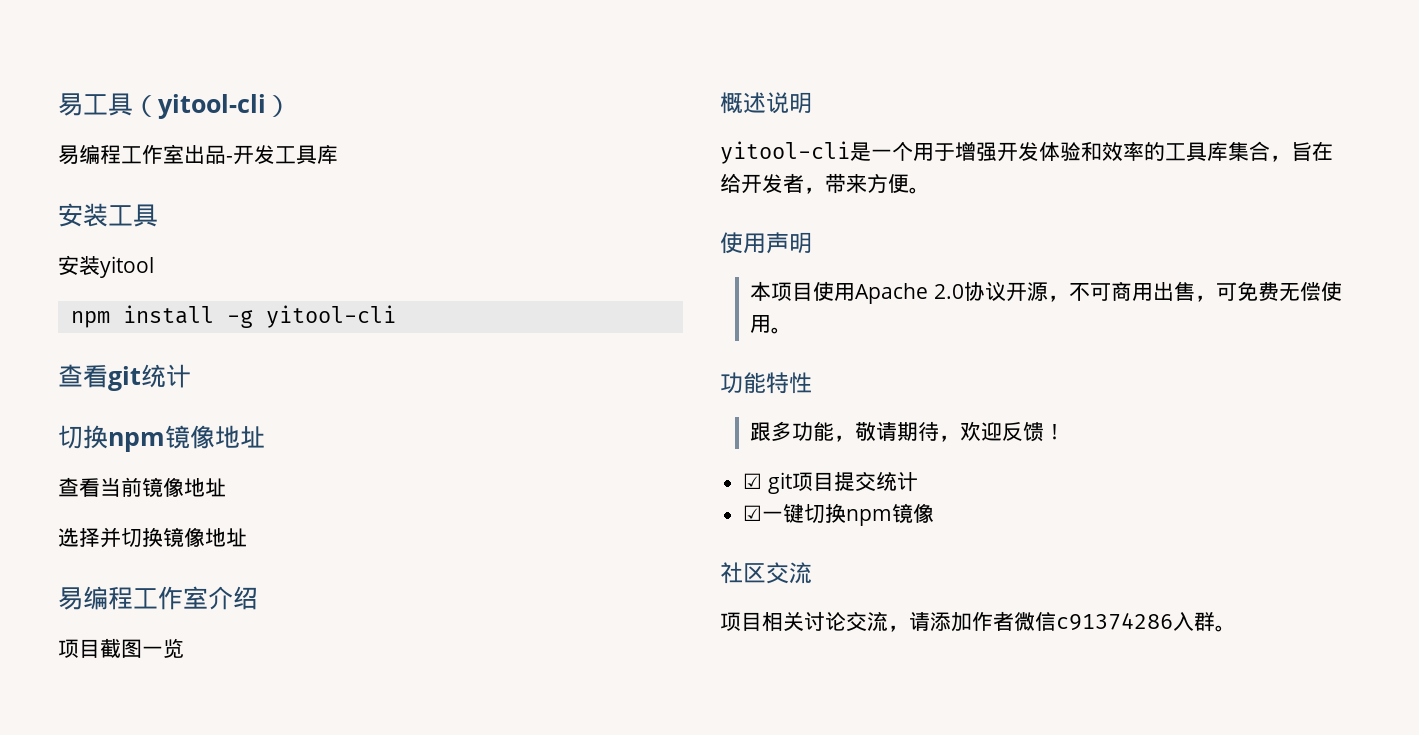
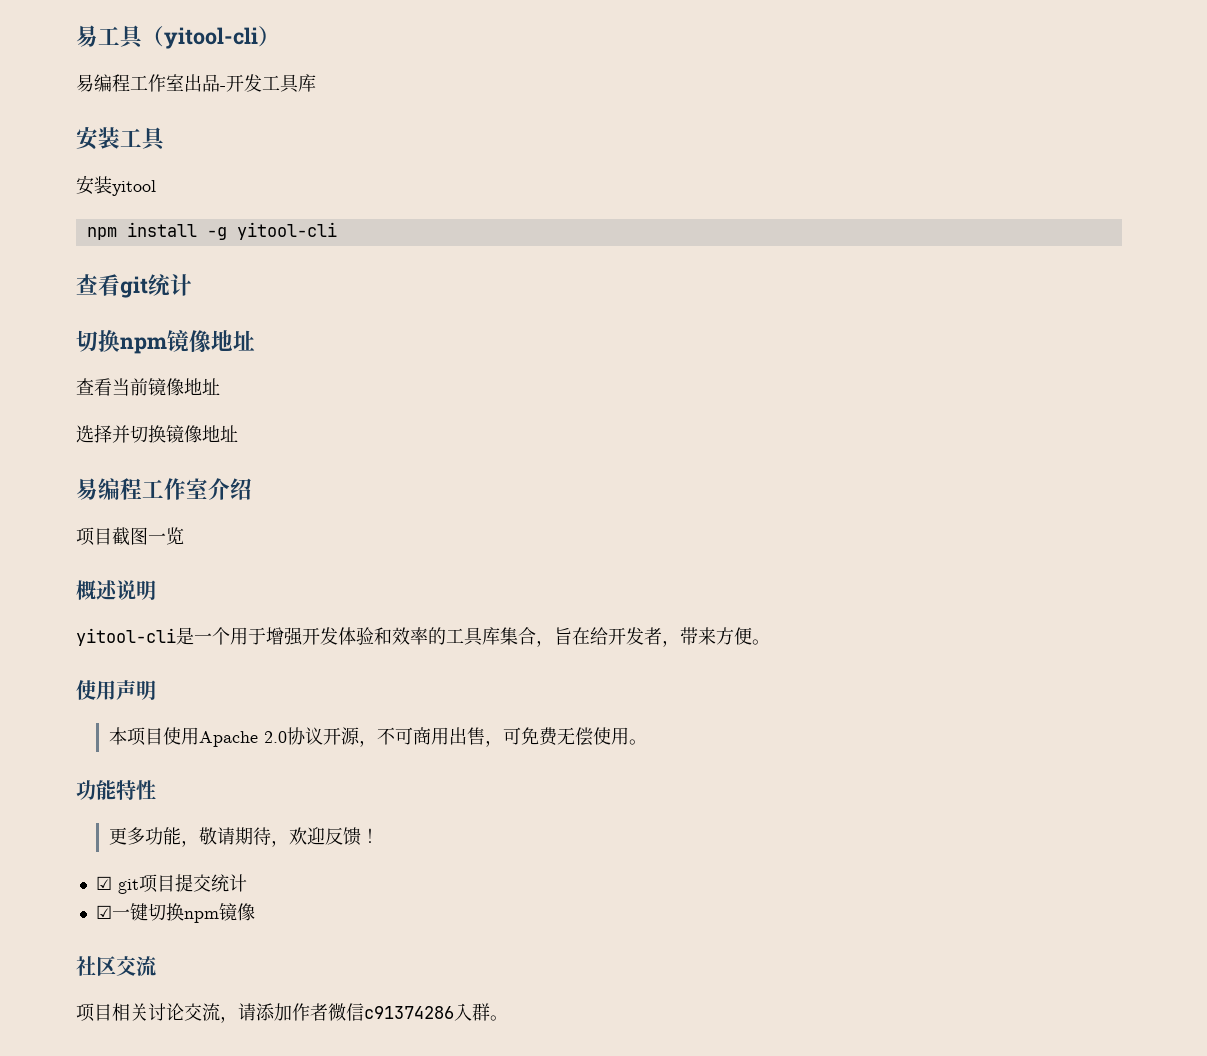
[750,422,772,441] 跟 -> [109,827,128,845] 更

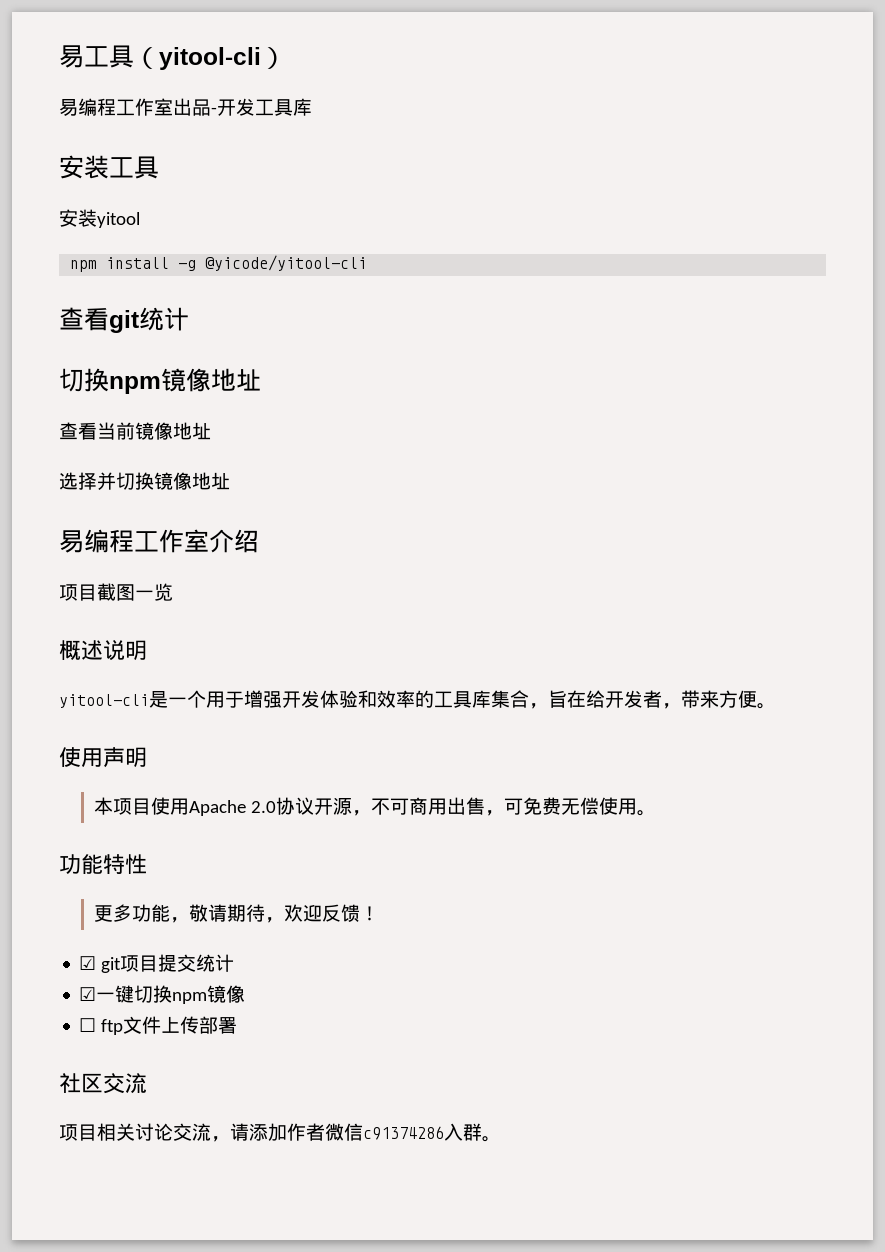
[236,222,337,240] yitool-cli -> [205,255,368,271] @yicode/yitool-cli
(255, 912) none -> [79,1016,238,1035] // ☐ ftp文件上传部署

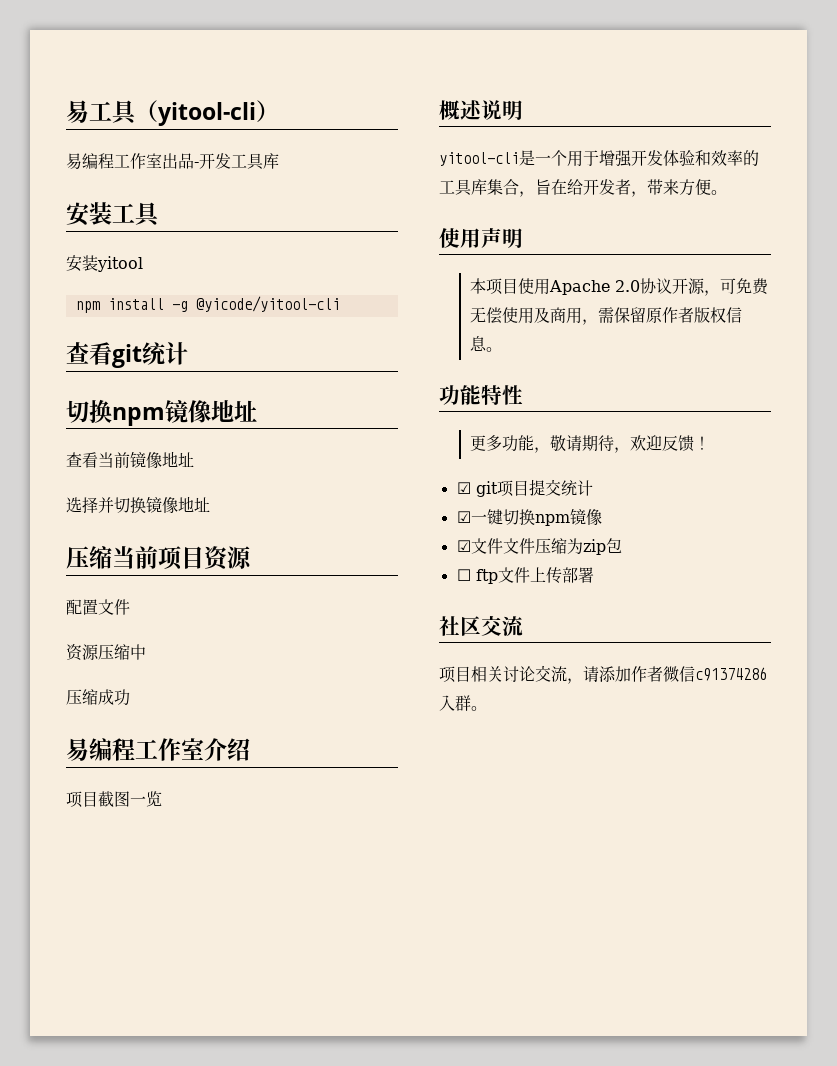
(230, 481) none -> [66,546,252,571] [66,599,130,615] [66,644,146,661] [66,689,130,706] // 压缩当前项目资源 // 配置文件 // 资源压缩中 // 压缩成功
[370,797,637,816] 不可商用出售，可免费无偿使用 -> [719,278,769,295] [469,307,742,325] [469,336,487,351] 可免费无偿使用及商用，需保留原作者版权信息
(246, 994) none -> [456,538,622,555] // ☑文件文件压缩为zip包

